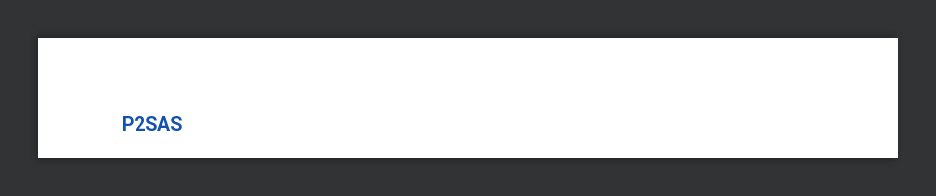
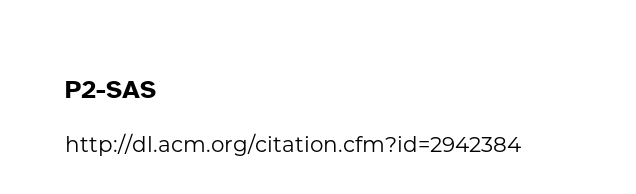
[122,116,182,131] P2SAS -> [65,81,156,98] [65,133,521,156] P2-SAS // http://dl.acm.org/citation.cfm?id=2942384

